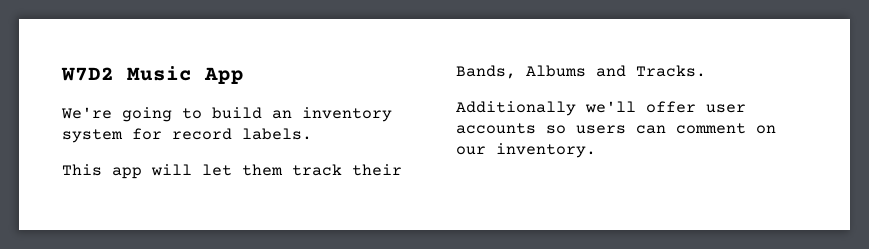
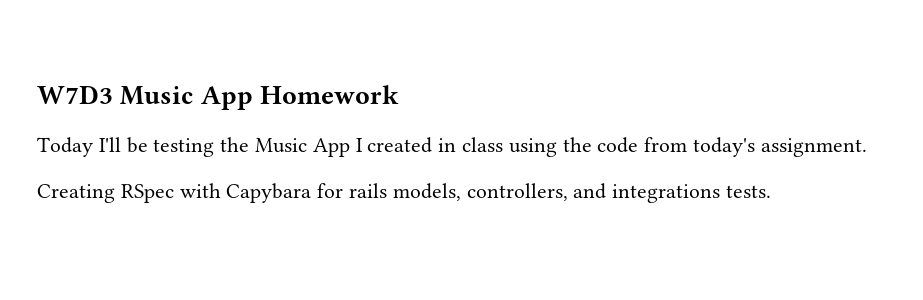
[61,66,244,84] [61,107,392,122] [62,128,312,143] [62,164,402,179] [456,65,706,79] [456,101,746,116] [456,123,776,134] [456,143,596,158] W7D2 Music App // We're going to build an inventory system for record labels. // This app will let them track their Bands, Albums and Tracks. // Additionally we'll offer user accounts so users can comment on our inventory. -> [37,85,399,110] [37,137,867,157] [37,183,772,203] W7D3 Music App Homework // Today I'll be testing the Music App I created in class using the code from today's assignment. // Creating RSpec with Capybara for rails models, controllers, and integrations tests.

